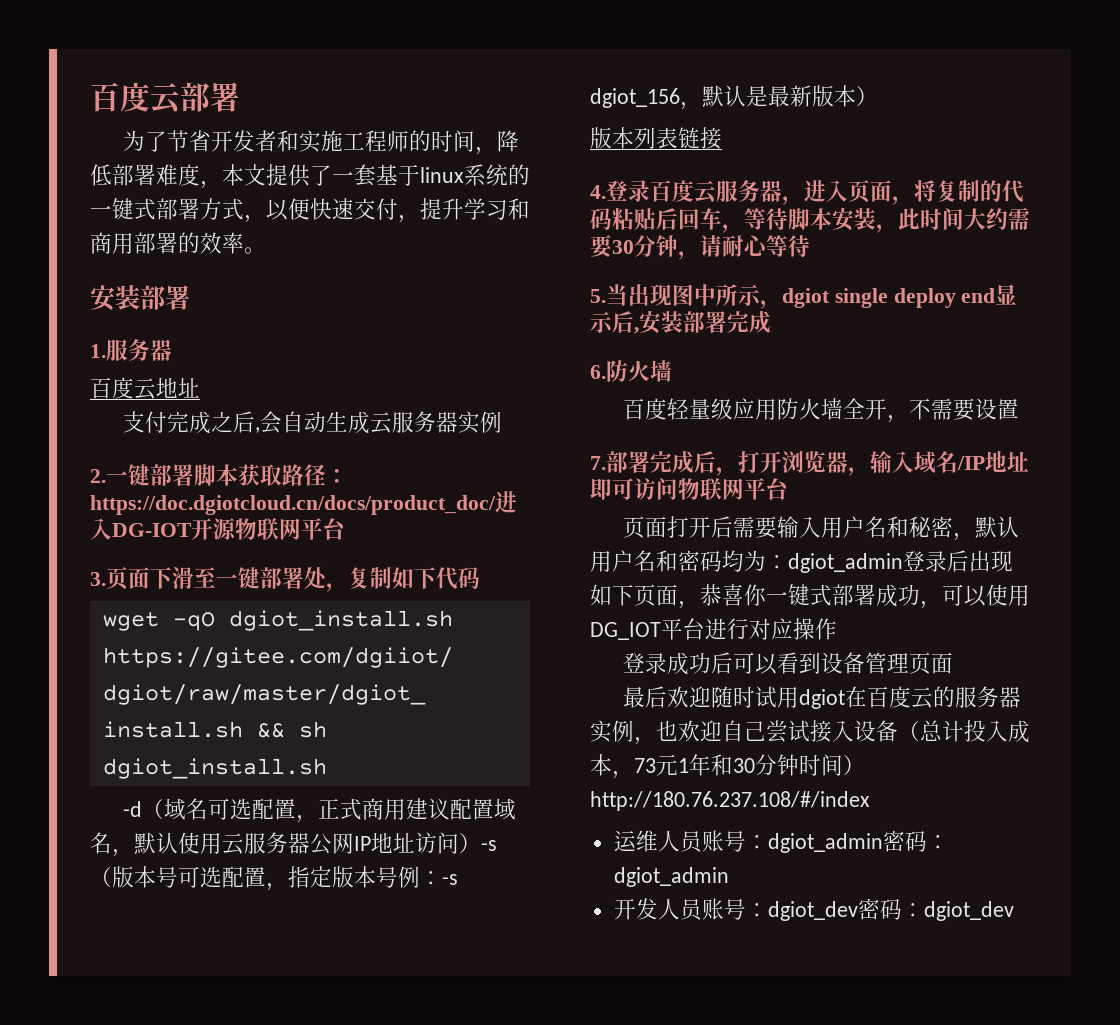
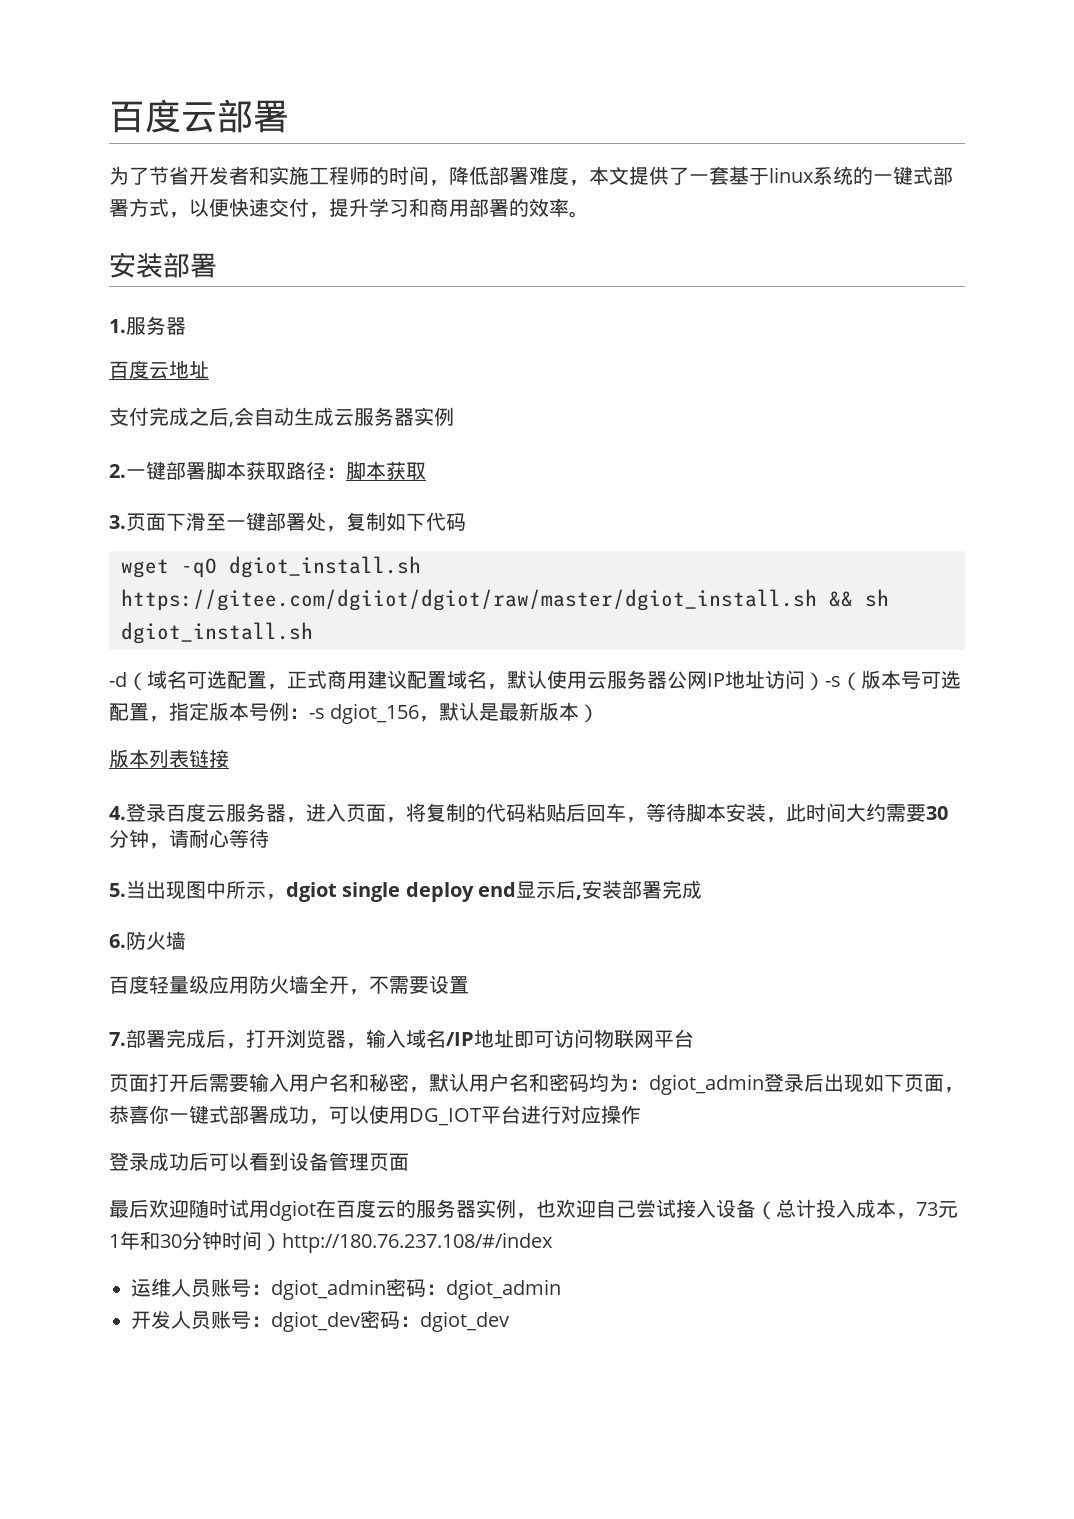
[90,491,517,515] [90,518,346,540] https://doc.dgiotcloud.cn/docs/product_doc/进入DG-IOT开源物联网平台 -> [346,461,426,480] 脚本获取

